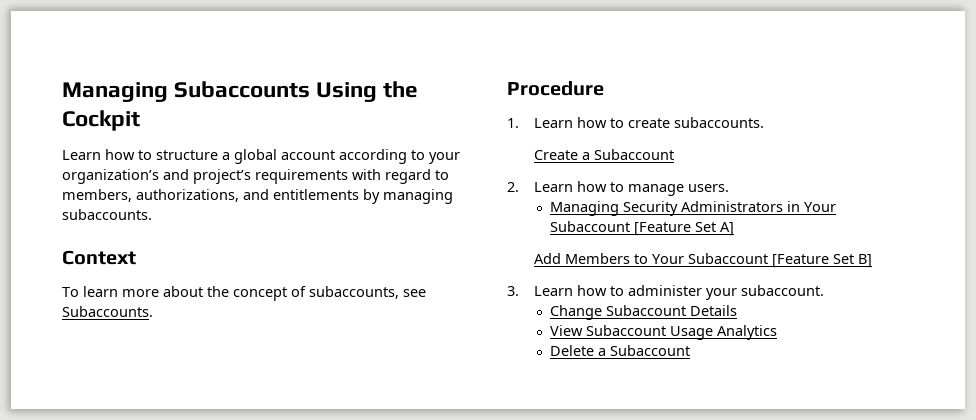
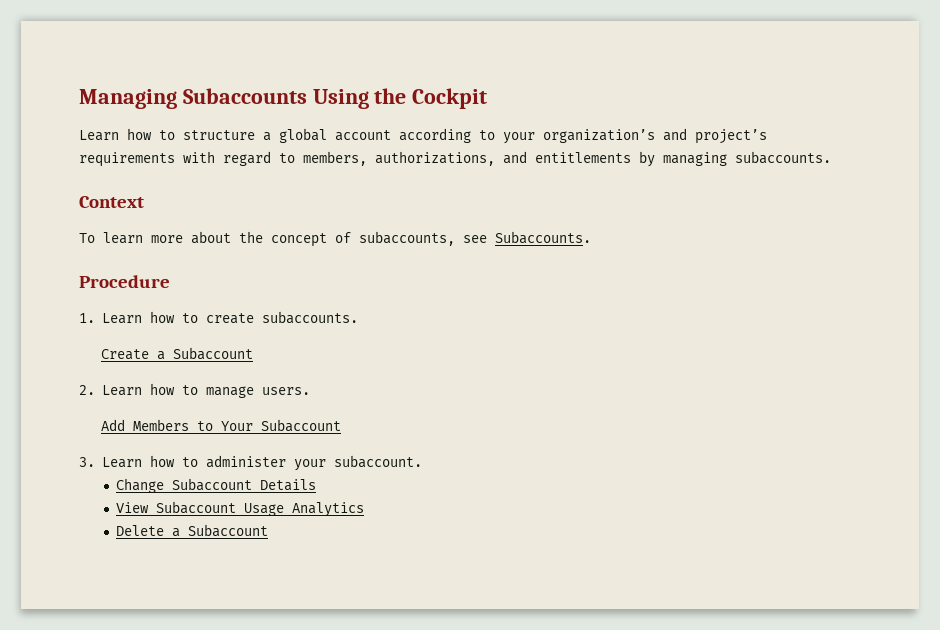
[549,201,836,216] [549,221,734,236] // Managing Security Administrators in Your Subaccount [Feature Set A] -> (310, 391) none
[771,254,872,268] [Feature Set B] -> (342, 425) none

